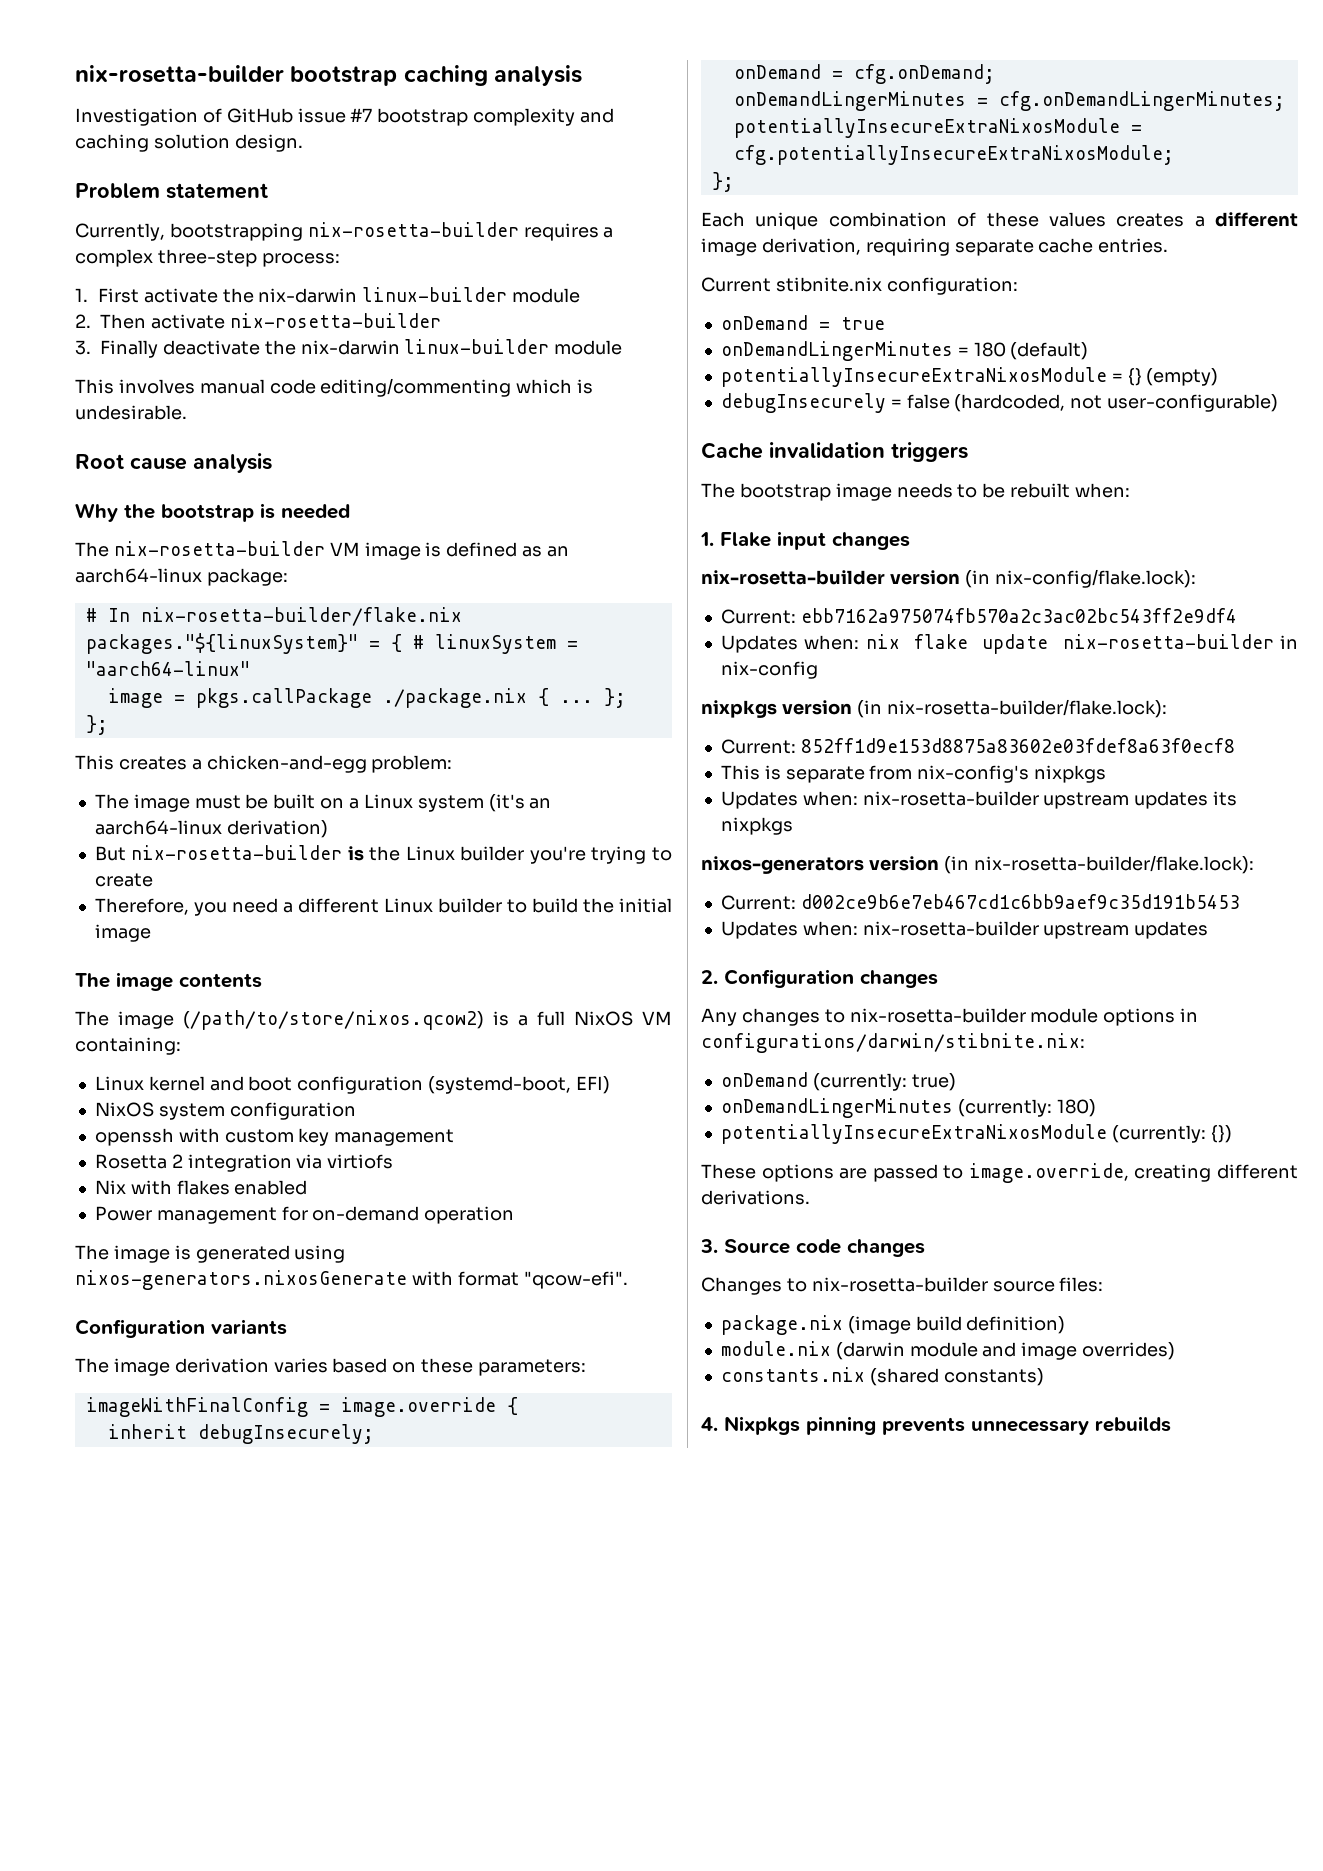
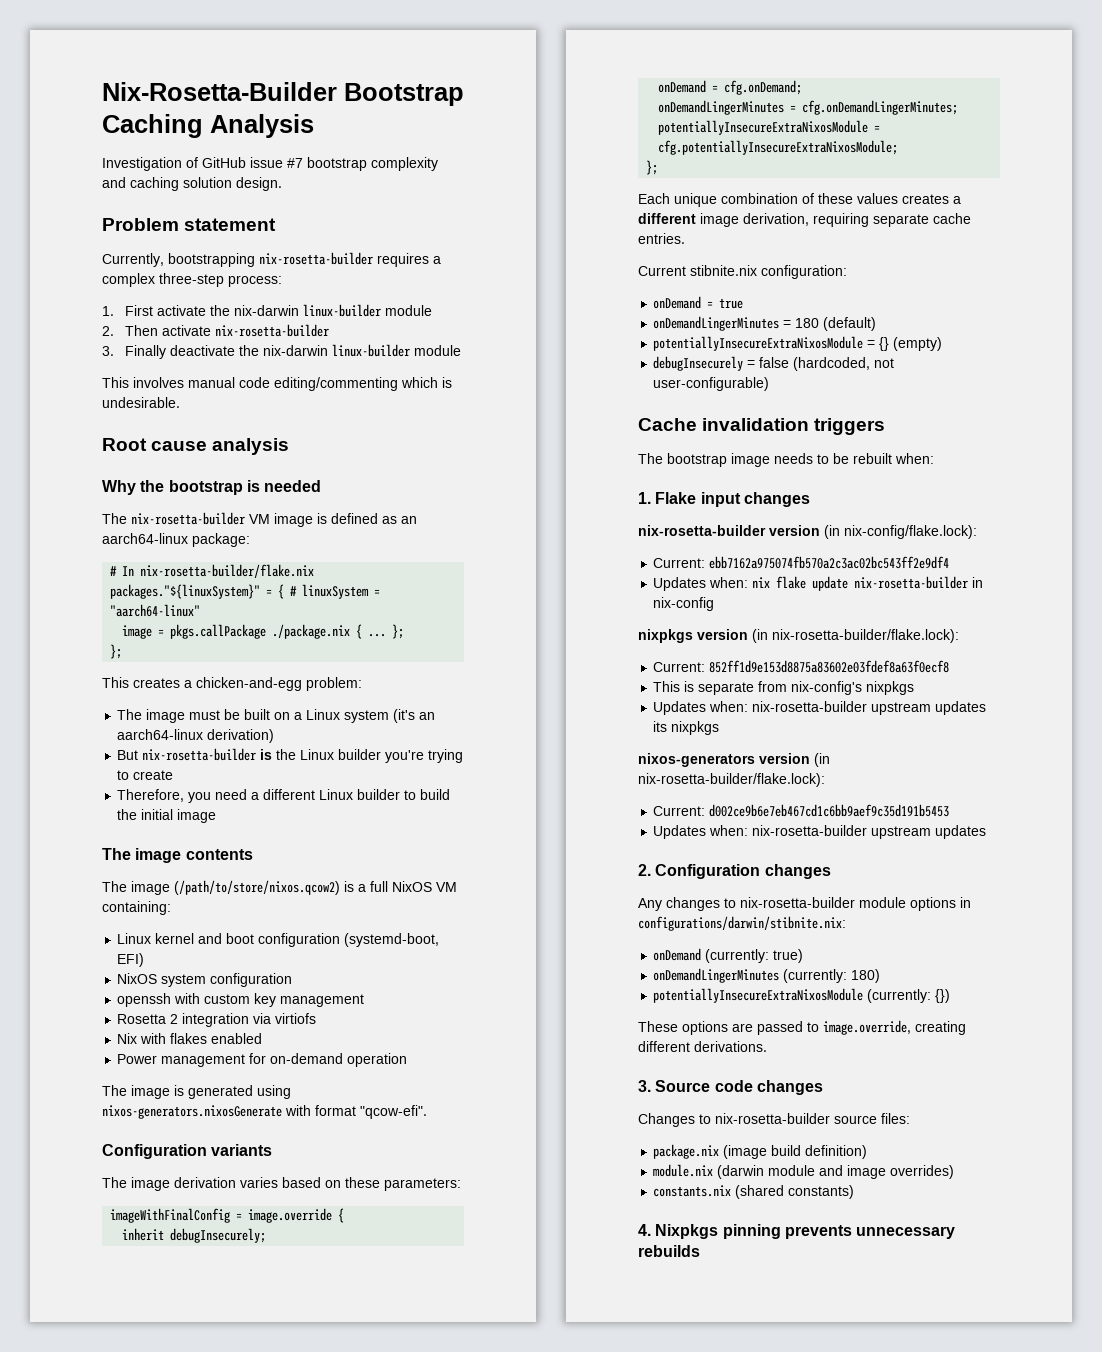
[75,65,583,86] nix-rosetta-builder bootstrap caching analysis -> [102,82,464,106] [102,114,314,138] Nix-Rosetta-Builder Bootstrap Caching Analysis

